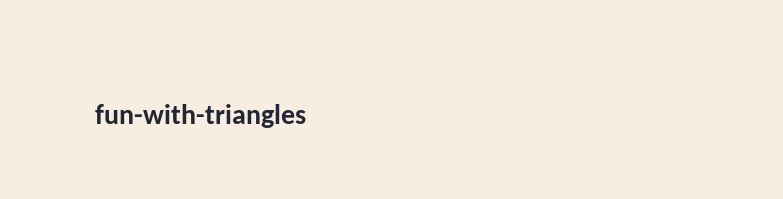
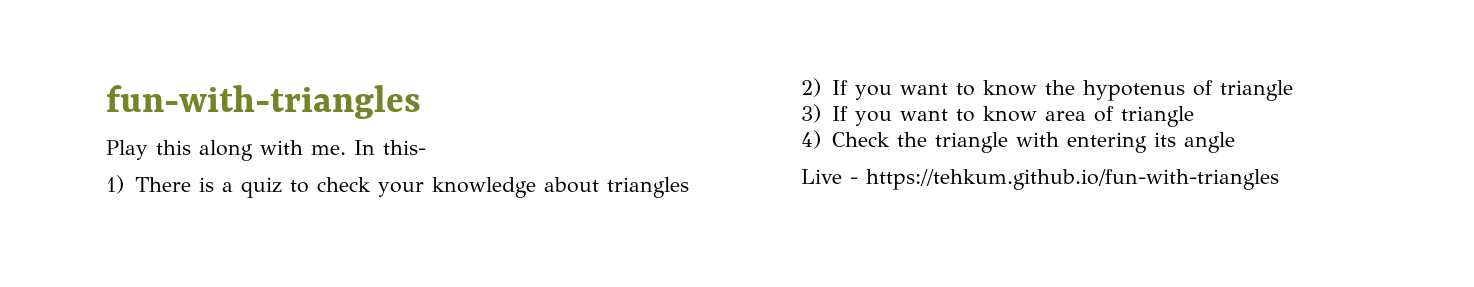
(306, 116) none -> [106,140,426,161] [106,175,689,198] [801,78,1293,101] [801,104,1194,127] [801,130,1235,153] [801,169,1279,190] // Play this along with me. In this- // 1) There is a quiz to check your knowledge about triangles // 2) If you want to know the hypotenus of triangle // 3) If you want to know area of triangle // 4) Check the triangle with entering its angle // Live - https://tehkum.github.io/fun-with-triangles

